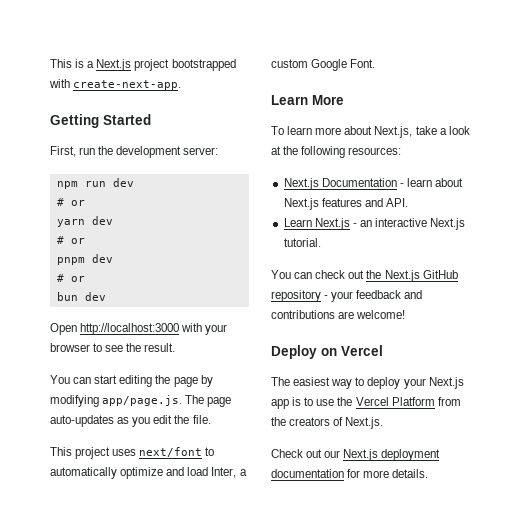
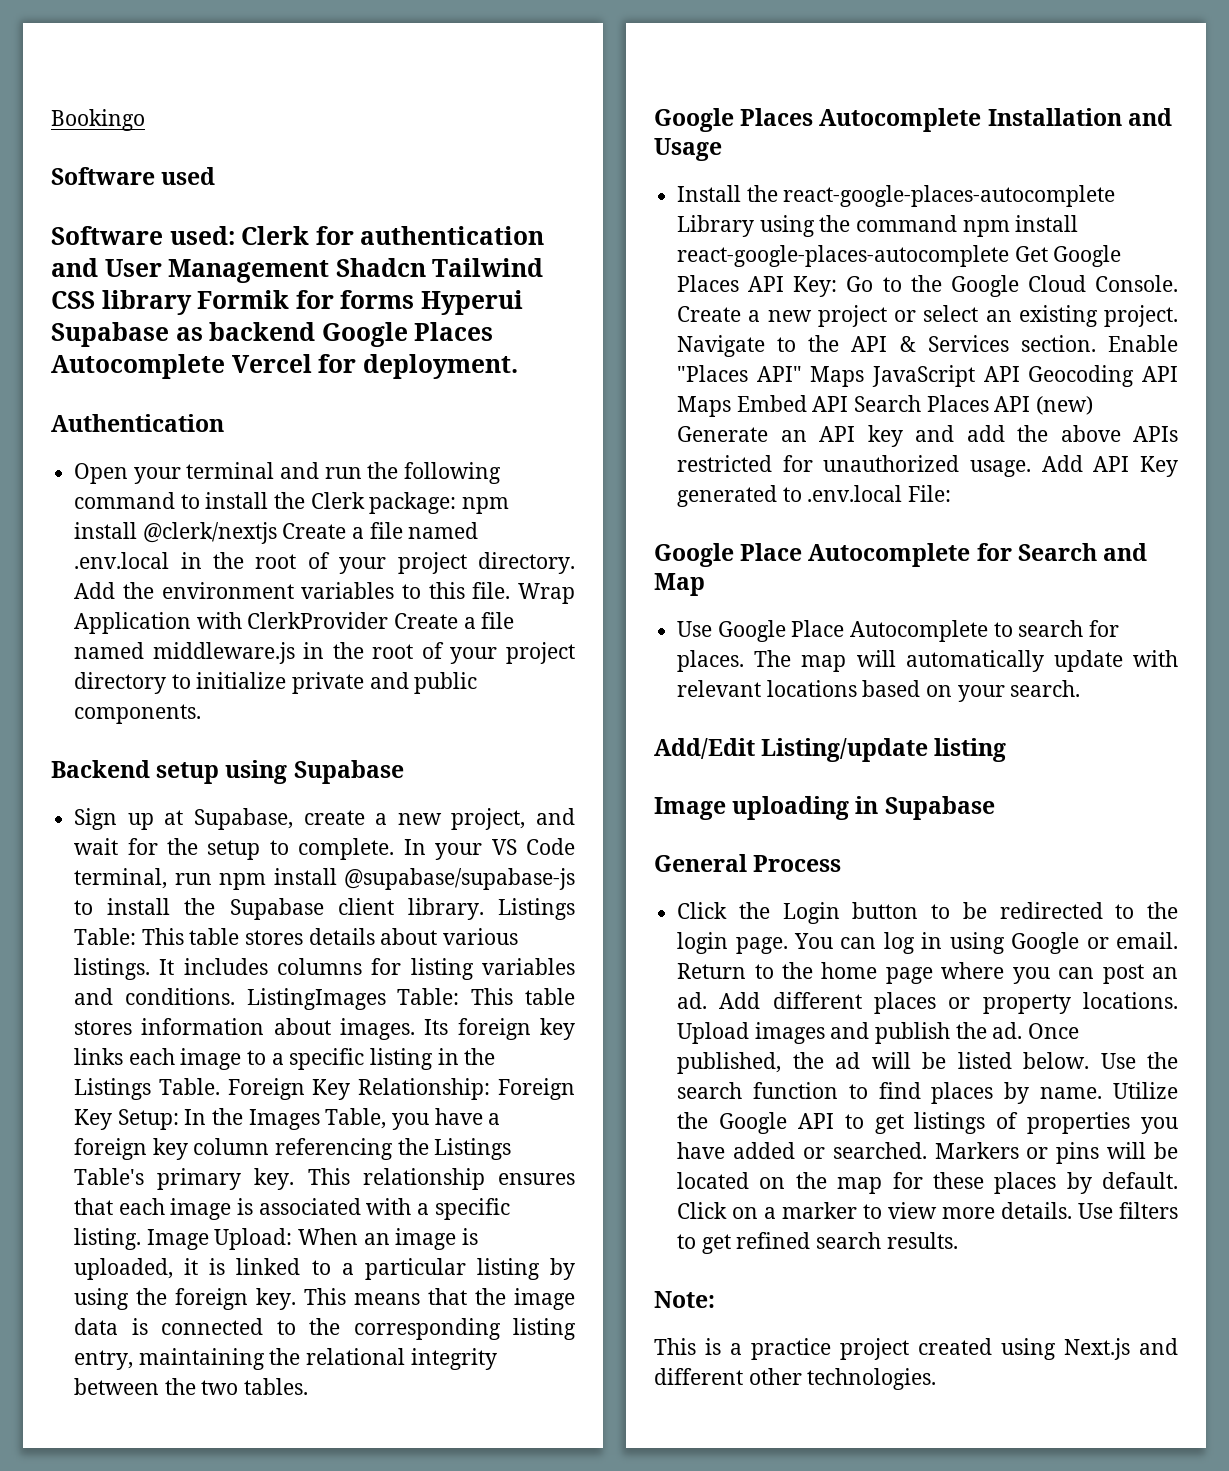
[50,59,236,71] [49,79,182,90] [50,114,151,128] [50,146,219,158] [56,178,134,189] [56,198,85,206] [56,216,113,227] [56,236,85,244] [56,254,113,265] [56,274,85,282] [56,292,106,301] [50,323,228,335] [50,343,176,352] [50,375,213,387] [50,395,232,407] [50,415,211,427] [50,447,215,459] [50,467,247,479] [271,59,376,71] [271,95,344,105] [271,126,470,138] [271,146,402,158] [283,178,464,190] [283,198,408,210] [283,218,466,230] [283,238,321,247] [271,270,458,282] [271,290,423,302] [271,310,406,319] [271,345,383,359] [271,377,464,389] [271,397,461,409] [271,417,384,429] [271,449,441,461] [271,469,429,478] This is a Next.js project bootstrapped with create-next-app. // Getting Started // First, run the development server: // npm run dev // # or // yarn dev // # or // pnpm dev // # or // bun dev // Open http://localhost:3000 with your browser to see the result. // You can start editing the page by modifying app/page.js. The page auto-updates as you edit the file. // This project uses next/font to automatically optimize and load Inter, a custom Google Font. // Learn More // To learn more about Next.js, take a look at the following resources: // Next.js Documentation - learn about Next.js features and API. // Learn Next.js - an interactive Next.js tutorial. // You can check out the Next.js GitHub repository - your feedback and contributions are welcome! // Deploy on Vercel // The easiest way to deploy your Next.js app is to use the Vercel Platform from the creators of Next.js. // Check out our Next.js deployment documentation for more details. -> [51,109,145,131] [51,167,216,185] [51,226,545,245] [51,258,544,283] [51,290,524,315] [51,322,494,347] [51,354,518,379] [51,414,224,432] [74,462,502,484] [74,492,510,514] [74,522,479,544] [74,552,575,574] [74,582,575,604] [74,612,515,634] [74,642,575,664] [74,672,478,694] [74,704,202,724] [51,760,404,784] [74,808,575,830] [74,838,575,860] [74,868,575,890] [74,898,575,920] [74,928,519,945] [74,958,575,980] [74,988,575,1010] [74,1018,575,1040] [74,1048,496,1070] [74,1078,575,1100] [74,1108,501,1130] [74,1138,512,1160] [74,1168,575,1190] [74,1198,510,1220] [74,1228,479,1250] [74,1258,575,1280] [74,1288,575,1310] [74,1318,576,1340] [74,1348,497,1370] [74,1378,309,1395] [654,108,1172,132] [654,138,722,161] [677,185,1116,207] [677,215,1079,237] [677,245,1122,267] [677,275,1178,297] [677,305,1178,327] [677,335,1178,357] [677,365,1178,387] [677,395,1094,417] [677,425,1178,447] [677,455,1178,477] [677,485,952,507] [654,543,1148,567] [654,573,705,596] [677,620,1120,642] [677,650,1178,672] [677,680,1081,702] [654,738,1007,762] [654,796,995,820] [654,854,842,872] [677,902,1178,924] [677,932,1178,954] [677,962,1178,984] [677,992,1178,1014] [677,1022,1080,1044] [677,1052,1178,1074] [677,1082,1178,1104] [677,1112,1178,1134] [677,1142,1178,1164] [677,1172,1178,1194] [677,1202,1178,1219] [677,1232,958,1254] [654,1291,715,1308] [654,1338,1178,1360] [654,1368,937,1390] Bookingo // Software used // Software used: Clerk for authentication and User Management Shadcn Tailwind CSS library Formik for forms Hyperui Supabase as backend Google Places Autocomplete Vercel for deployment. // Authentication // Open your terminal and run the following command to install the Clerk package: npm install @clerk/nextjs Create a file named .env.local in the root of your project directory. Add the environment variables to this file. Wrap Application with ClerkProvider Create a file named middleware.js in the root of your project directory to initialize private and public components. // Backend setup using Supabase // Sign up at Supabase, create a new project, and wait for the setup to complete. In your VS Code terminal, run npm install @supabase/supabase-js to install the Supabase client library. Listings Table: This table stores details about various listings. It includes columns for listing variables and conditions. ListingImages Table: This table stores information about images. Its foreign key links each image to a specific listing in the Listings Table. Foreign Key Relationship: Foreign Key Setup: In the Images Table, you have a foreign key column referencing the Listings Table's primary key. This relationship ensures that each image is associated with a specific listing. Image Upload: When an image is uploaded, it is linked to a particular listing by using the foreign key. This means that the image data is connected to the corresponding listing entry, maintaining the relational integrity between the two tables. // Google Places Autocomplete Installation and Usage // Install the react-google-places-autocomplete Library using the command npm install react-google-places-autocomplete Get Google Places API Key: Go to the Google Cloud Console. Create a new project or select an existing project. Navigate to the API & Services section. Enable "Places API" Maps JavaScript API Geocoding API Maps Embed API Search Places API (new) Generate an API key and add the above APIs restricted for unauthorized usage. Add API Key generated to .env.local File: // Google Place Autocomplete for Search and Map // Use Google Place Autocomplete to search for places. The map will automatically update with relevant locations based on your search. // Add/Edit Listing/update listing // Image uploading in Supabase // General Process // Click the Login button to be redirected to the login page. You can log in using Google or email. Return to the home page where you can post an ad. Add different places or property locations. Upload images and publish the ad. Once published, the ad will be listed below. Use the search function to find places by name. Utilize the Google API to get listings of properties you have added or searched. Markers or pins will be located on the map for these places by default. Click on a marker to view more details. Use filters to get refined search results. // Note: // This is a practice project created using Next.js and different other technologies.

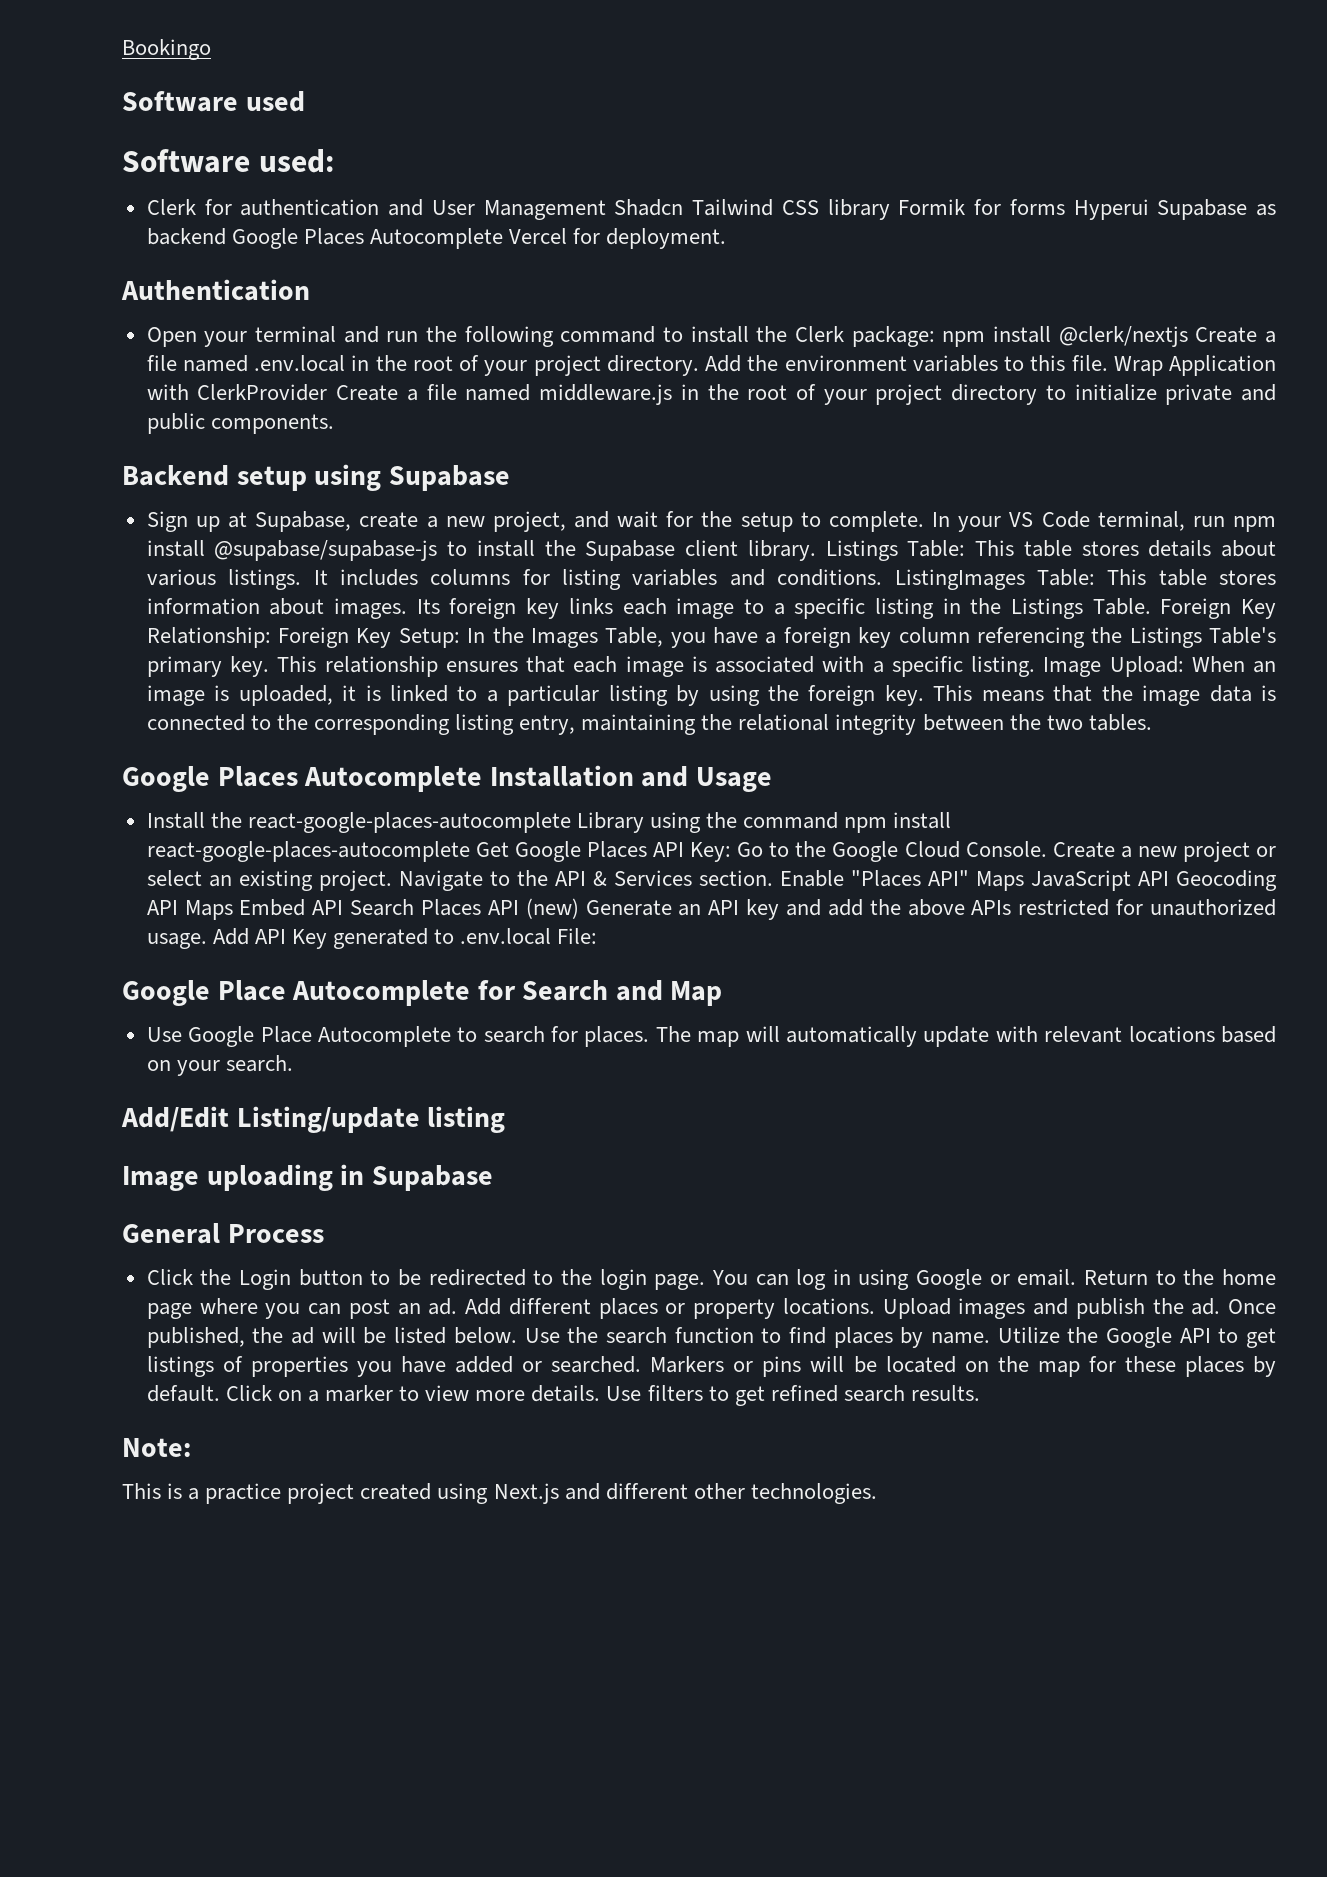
(235, 235) none -> (334, 161) //

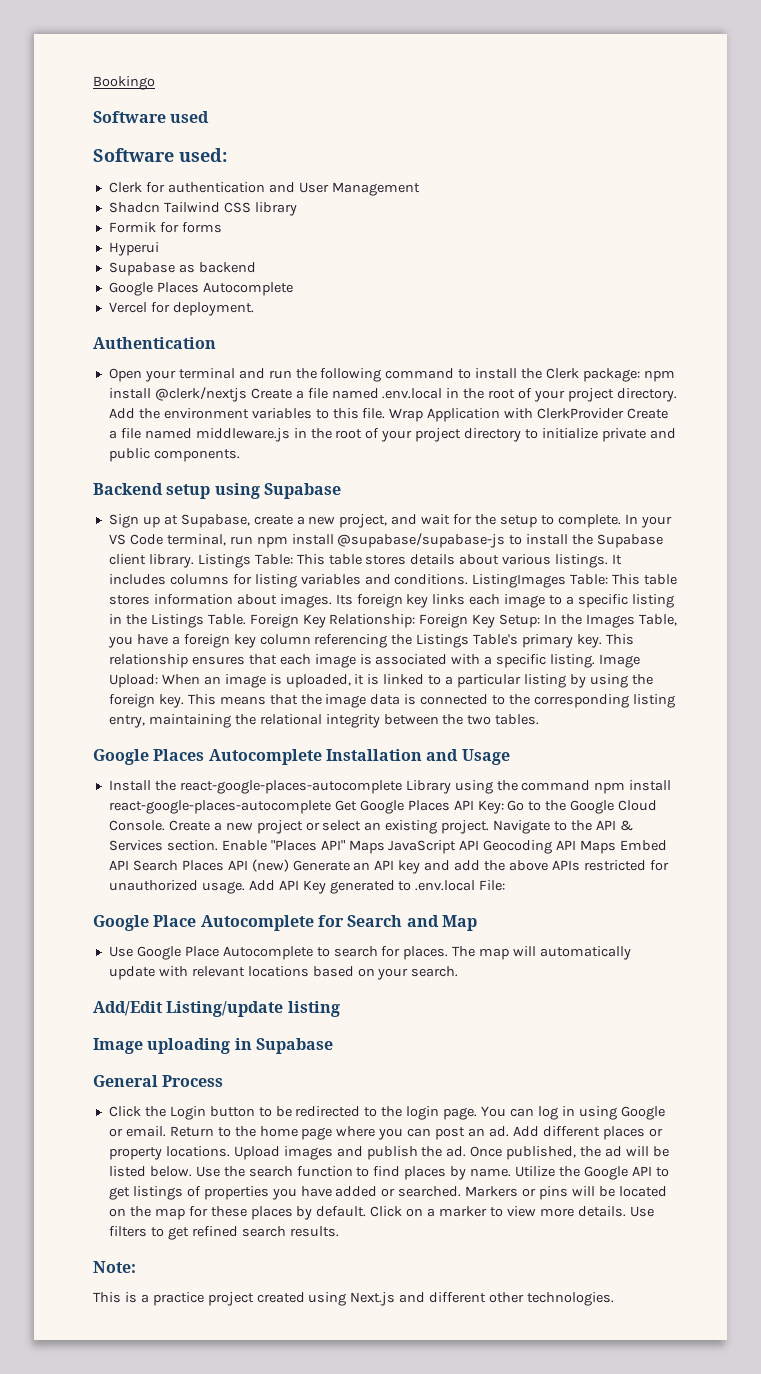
(606, 210) none -> (420, 189) //
(890, 209) none -> (297, 209) //
(1065, 207) none -> (222, 227) //
(1149, 209) none -> (159, 249) //
[231,228,503,249] Google Places Autocomplete -> [108,282,293,296] // Google Places Autocomplete //

